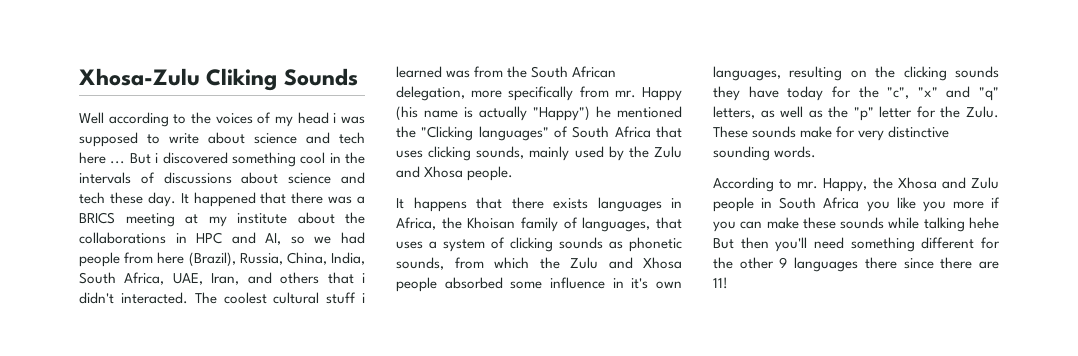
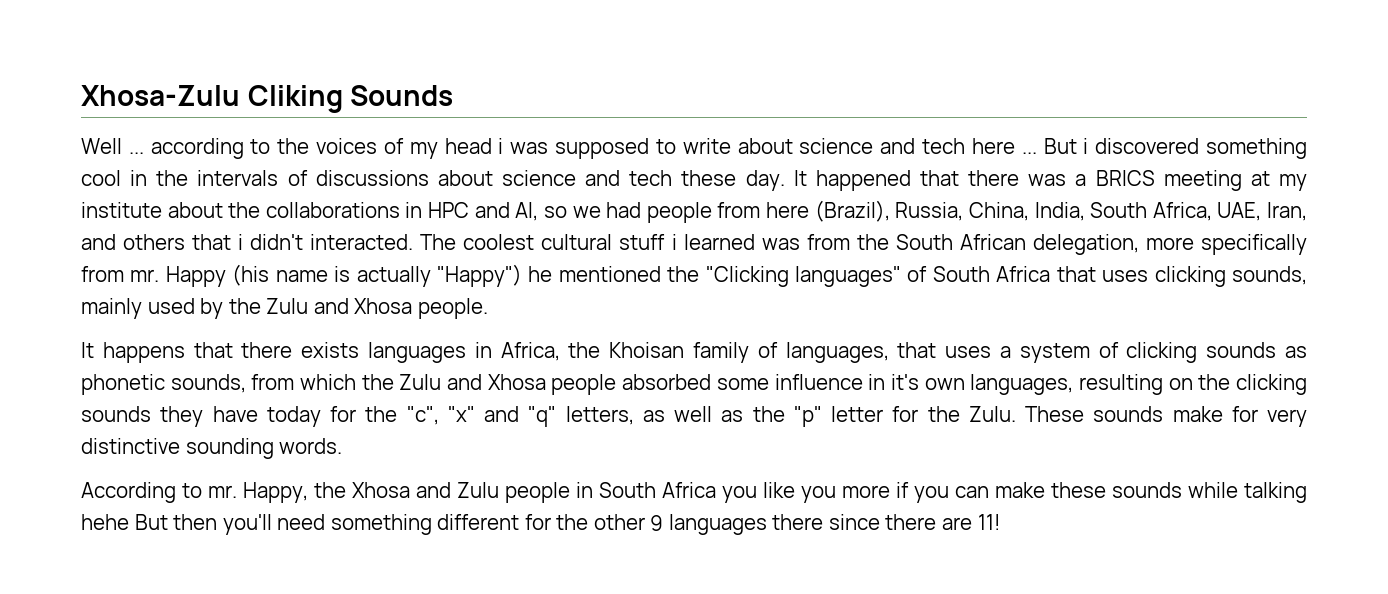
(104, 118) none -> [128,152,144,154] ...

